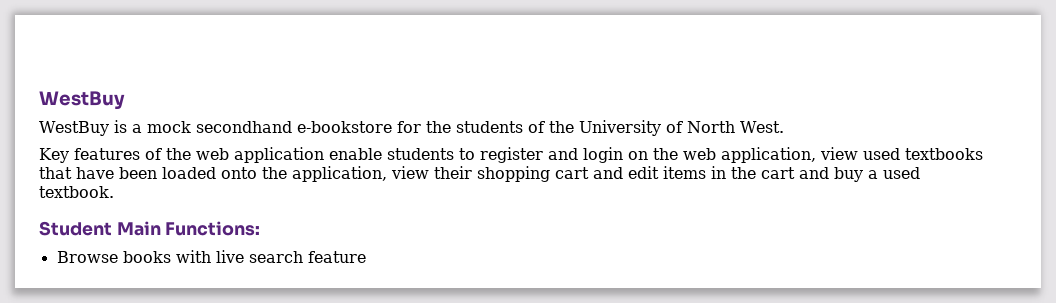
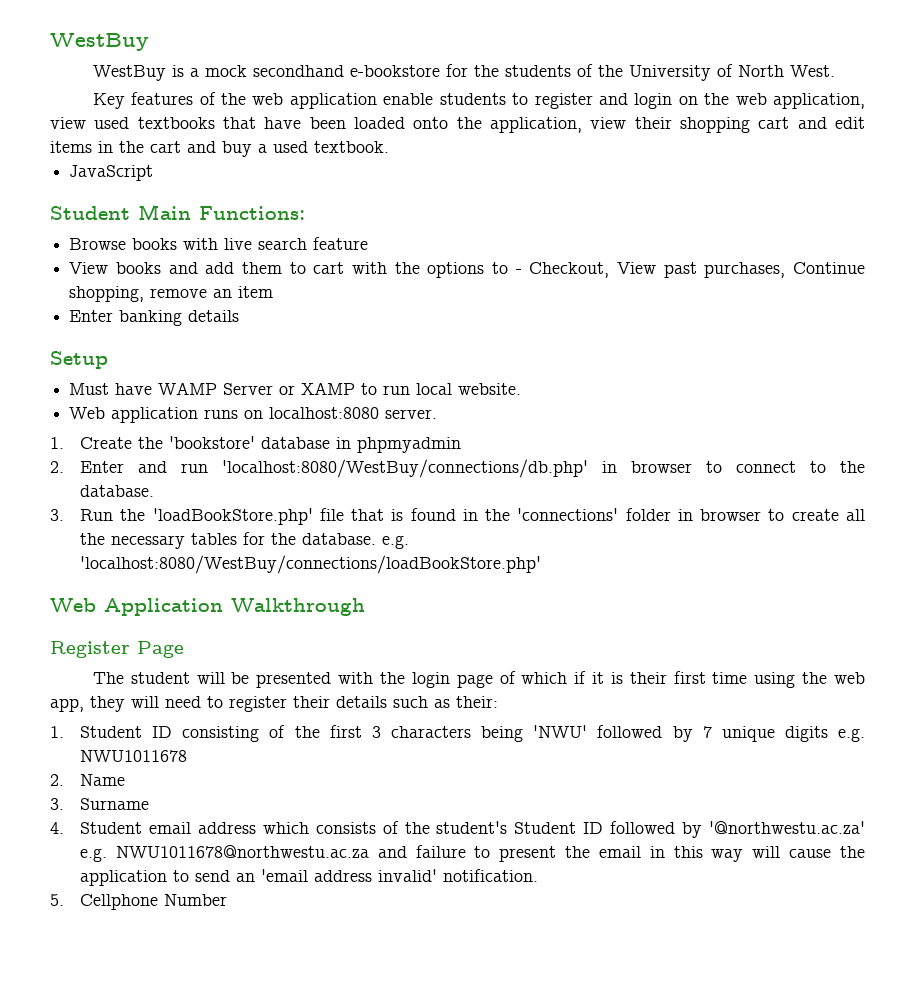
(114, 192) none -> [69,165,154,181] // JavaScript
(366, 257) none -> [69,262,865,278] [69,286,274,302] [69,310,240,326] [50,351,108,369] [69,382,522,395] [69,407,438,423] [50,436,462,453] [50,459,866,478] [80,485,155,497] [50,508,866,525] [80,532,410,549] [80,555,542,574] [50,598,365,616] [50,641,184,658] [92,671,866,688] [50,696,498,712] [50,725,866,742] [80,750,188,762] [50,774,126,786] [50,798,150,810] [50,821,865,838] [80,845,866,862] [80,869,539,886] [50,894,228,910] // View books and add them to cart with the options to - Checkout, View past purchases, Continue shopping, remove an item // Enter banking details // Setup // Must have WAMP Server or XAMP to run local website. // Web application runs on localhost:8080 server. // 1. Create the 'bookstore' database in phpmyadmin // 2. Enter and run 'localhost:8080/WestBuy/connections/db.php' in browser to connect to the database. // 3. Run the 'loadBookStore.php' file that is found in the 'connections' folder in browser to create all the necessary tables for the database. e.g. 'localhost:8080/WestBuy/connections/loadBookStore.php' // Web Application Walkthrough // Register Page // The student will be presented with the login page of which if it is their first time using the web app, they will need to register their details such as their: // 1. Student ID consisting of the first 3 characters being 'NWU' followed by 7 unique digits e.g. NWU1011678 // 2. Name // 3. Surname // 4. Student email address which consists of the student's Student ID followed by '@northwestu.ac.za' e.g. NWU1011678@northwestu.ac.za and failure to present the email in this way will cause the application to send an 'email address invalid' notification. // 5. Cellphone Number

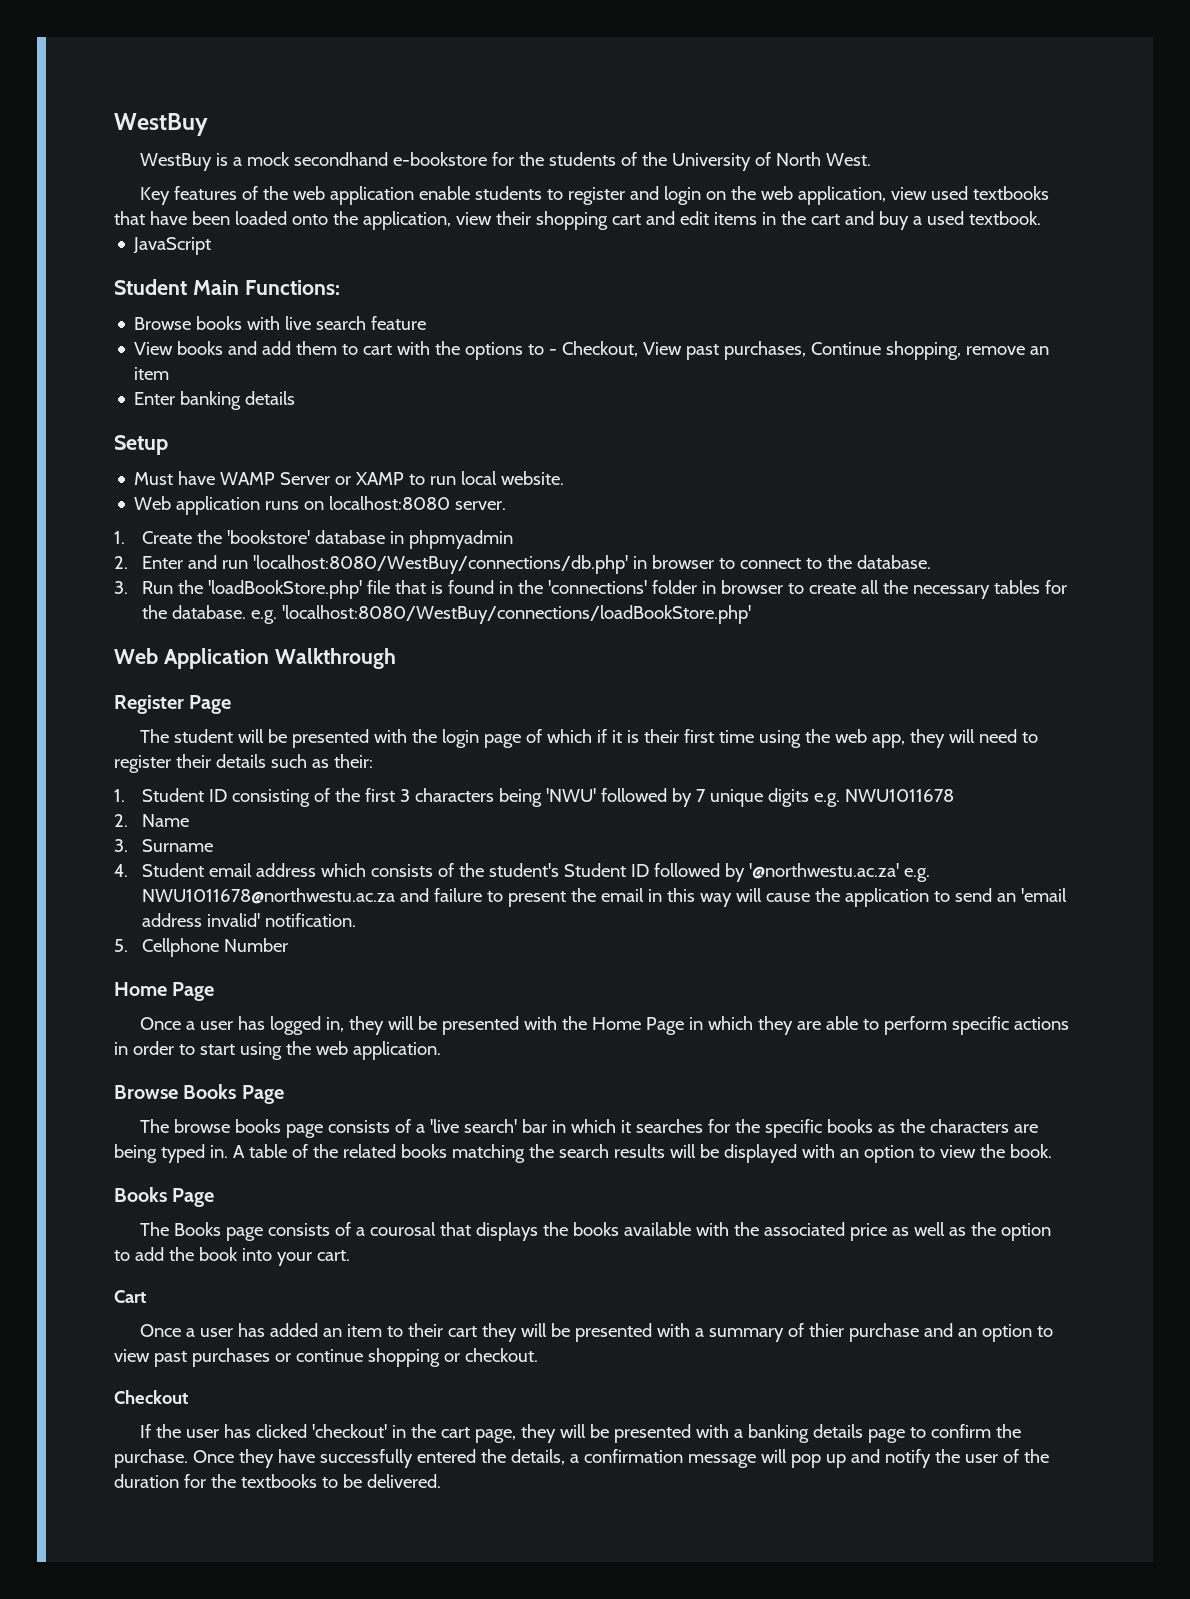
(228, 900) none -> [114,982,215,1001] [139,1016,1069,1035] [114,1041,441,1060] [114,1084,284,1104] [139,1119,1038,1138] [114,1144,1052,1163] [114,1187,215,1207] [139,1222,1051,1241] [114,1247,350,1266] [114,1290,146,1303] [139,1323,1053,1342] [114,1348,538,1367] [114,1390,188,1404] [139,1424,1021,1443] [114,1449,1049,1468] [114,1474,441,1488] // Home Page // Once a user has logged in, they will be presented with the Home Page in which they are able to perform specific actions in order to start using the web application. // Browse Books Page // The browse books page consists of a 'live search' bar in which it searches for the specific books as the characters are being typed in. A table of the related books matching the search results will be displayed with an option to view the book. // Books Page // The Books page consists of a courosal that displays the books available with the associated price as well as the option to add the book into your cart. // Cart // Once a user has added an item to their cart they will be presented with a summary of thier purchase and an option to view past purchases or continue shopping or checkout. // Checkout // If the user has clicked 'checkout' in the cart page, they will be presented with a banking details page to confirm the purchase. Once they have successfully entered the details, a confirmation message will pop up and notify the user of the duration for the textbooks to be delivered.

